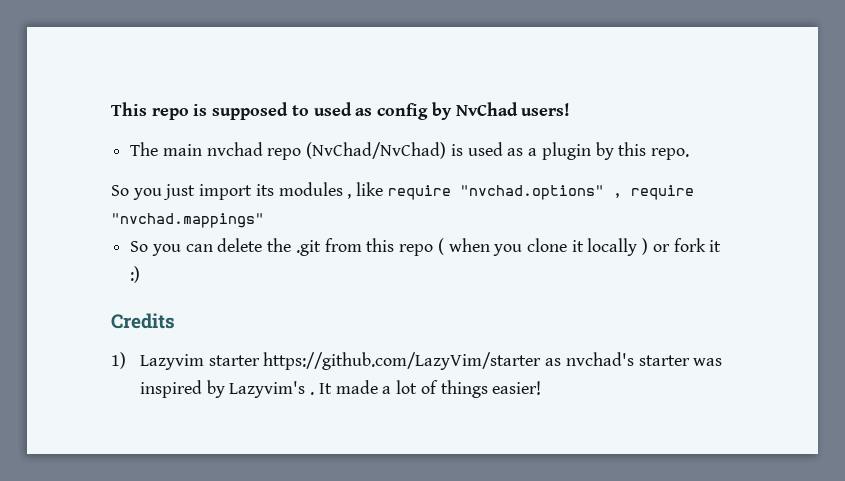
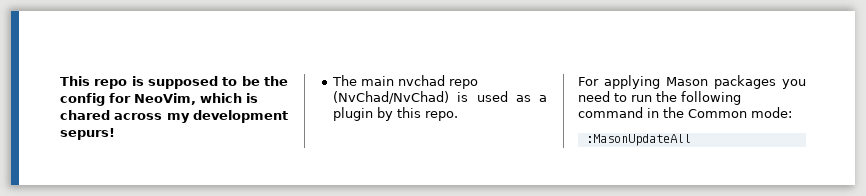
[313,102,571,120] used as config by NvChad users! -> [241,76,288,86] [60,93,258,106] [60,110,288,123] [60,128,115,140] be the config for NeoVim, which is chared across my development sepurs!
[111,182,694,200] [111,213,264,228] [130,238,722,256] [130,266,141,283] [111,313,175,329] [111,352,723,370] [140,380,542,398] So you just import its modules , like require "nvchad.options" , require "nvchad.mappings" // So you can delete the .git from this repo ( when you clone it locally ) or fork it :) // Credits // 1) Lazyvim starter https://github.com/LazyVim/starter as nvchad's starter was inspired by Lazyvim's . It made a lot of things easier! -> [578,75,806,89] [578,91,741,105] [578,107,792,118] [585,134,691,146] For applying Mason packages you need to run the following command in the Common mode: // :MasonUpdateAll

